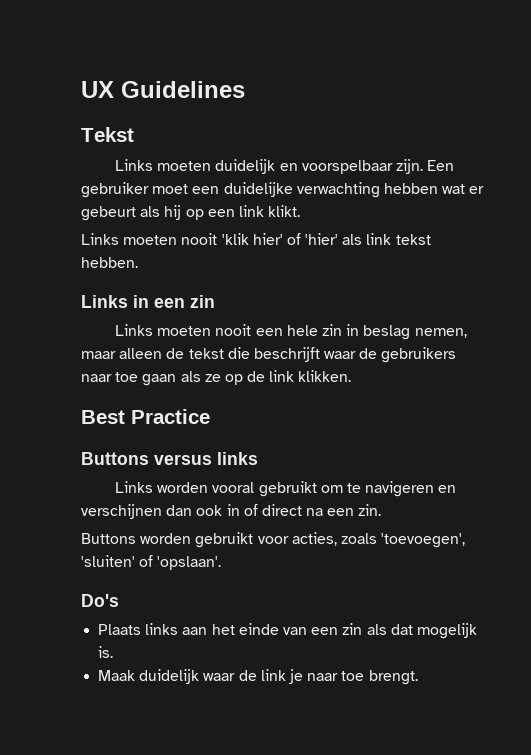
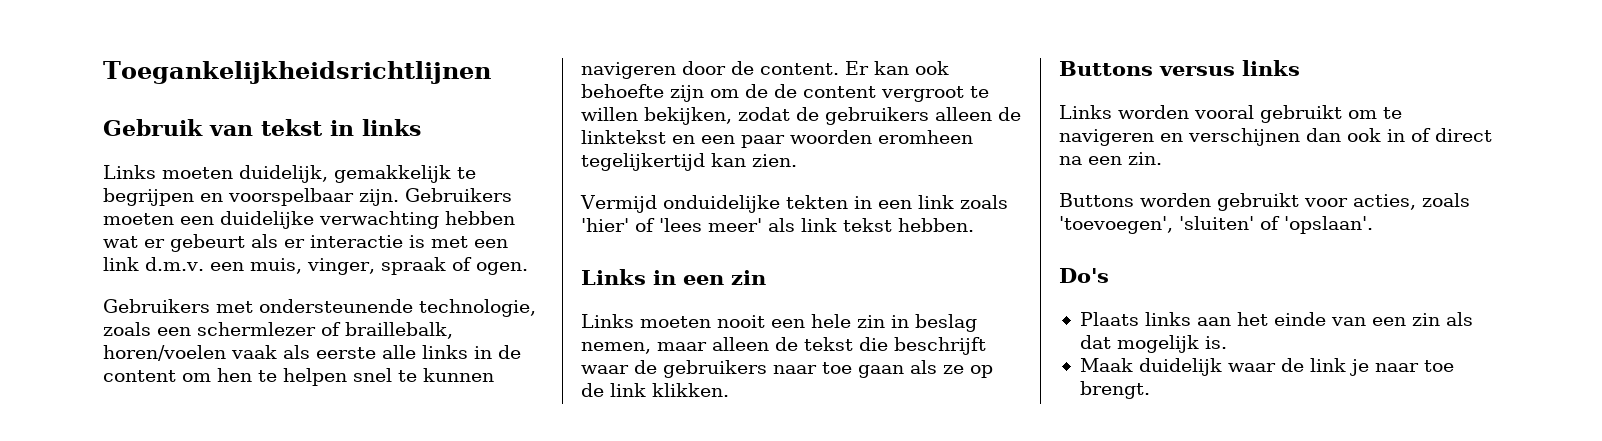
[81,81,245,98] [81,127,134,142] [115,159,455,174] [81,182,189,198] UX Guidelines // Tekst // Links moeten duidelijk en voorspelbaar zijn. Een gebruiker moet -> [103,61,491,84] [103,119,421,136] [103,165,476,183] [103,188,512,206] [103,213,174,225] Toegankelijkheidsrichtlijnen // Gebruik van tekst in links // Links moeten duidelijk, gemakkelijk te begrijpen en voorspelbaar zijn. Gebruikers moeten
[164,205,301,220] [81,233,339,245] hij op een link klikt. // Links moeten nooit 'klik hier' of 'hier' -> [284,235,508,248] [103,257,528,275] [103,299,536,317] [103,322,453,339] [103,345,521,361] [103,368,494,386] [581,61,949,79] [581,84,989,102] [581,107,1021,125] [581,130,973,148] [581,153,797,171] [580,195,1008,213] [581,218,762,232] er interactie is met een link d.m.v. een muis, vinger, spraak of ogen. // Gebruikers met ondersteunende technologie, zoals een schermlezer of braillebalk, horen/voelen vaak als eerste alle links in de content om hen te helpen snel te kunnen navigeren door de content. Er kan ook behoefte zijn om de de content vergroot te willen bekijken, zodat de gebruikers alleen de linktekst en een paar woorden eromheen tegelijkertijd kan zien. // Vermijd onduidelijke tekten in een link zoals 'hier' of 'lees meer'
[81,409,210,424] // Best Practice -> (729, 390) none

